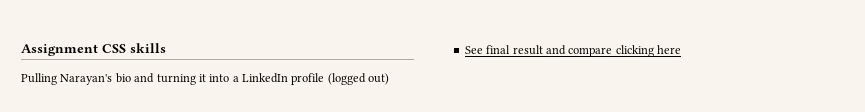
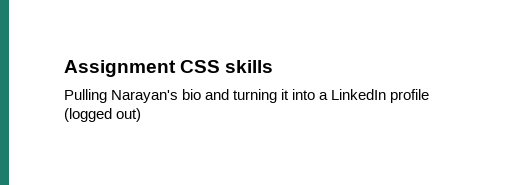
[464,45,681,57] // See final result and compare clicking here -> (142, 115) none

